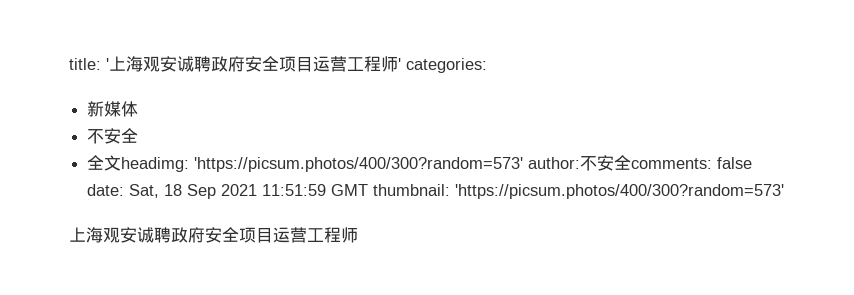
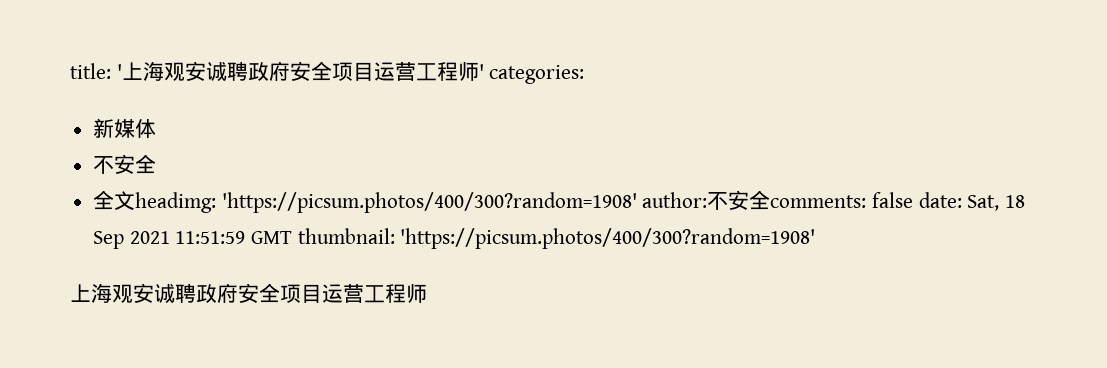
[194,157,524,172] 'https://picsum.photos/400/300?random=573' -> [221,192,637,213] 'https://picsum.photos/400/300?random=1908'
[455,184,785,199] 'https://picsum.photos/400/300?random=573' -> [400,228,816,249] 'https://picsum.photos/400/300?random=1908'

